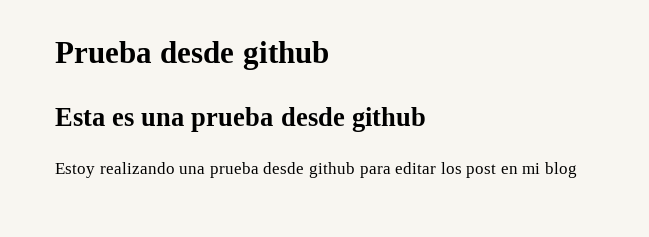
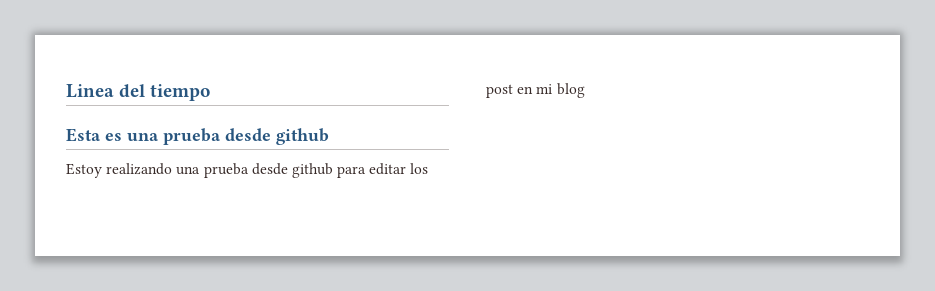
[55,41,329,70] Prueba desde github -> [66,84,211,101] Linea del tiempo

